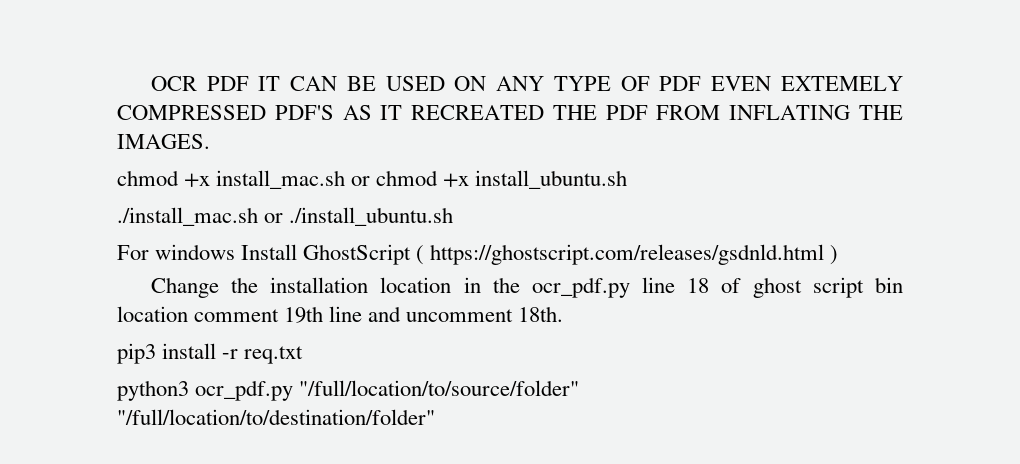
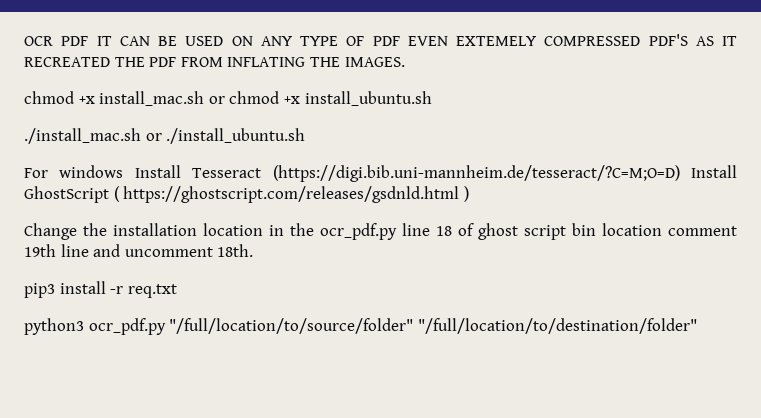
(298, 252) none -> [192,165,737,182] Tesseract (https://digi.bib.uni-mannheim.de/tesseract/?C=M;O=D) Install

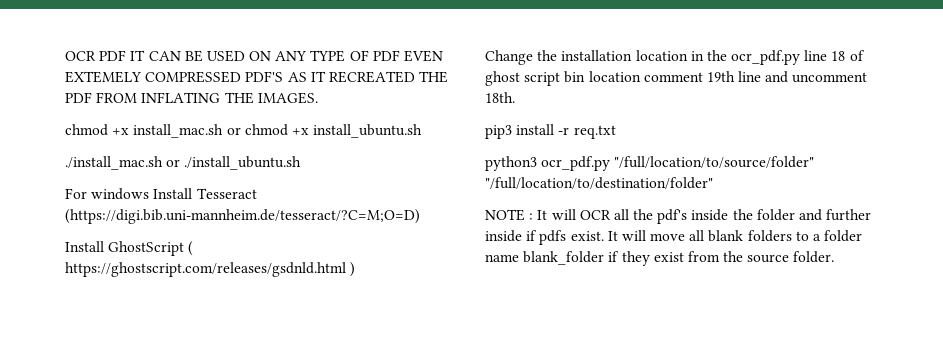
(680, 173) none -> (420, 216) //
(697, 326) none -> [485,209,872,224] [485,230,863,245] [485,251,835,266] // NOTE : It will OCR all the pdf's inside the folder and further inside if pdfs exist. It will move all blank folders to a folder name blank_folder if they exist from the source folder.

